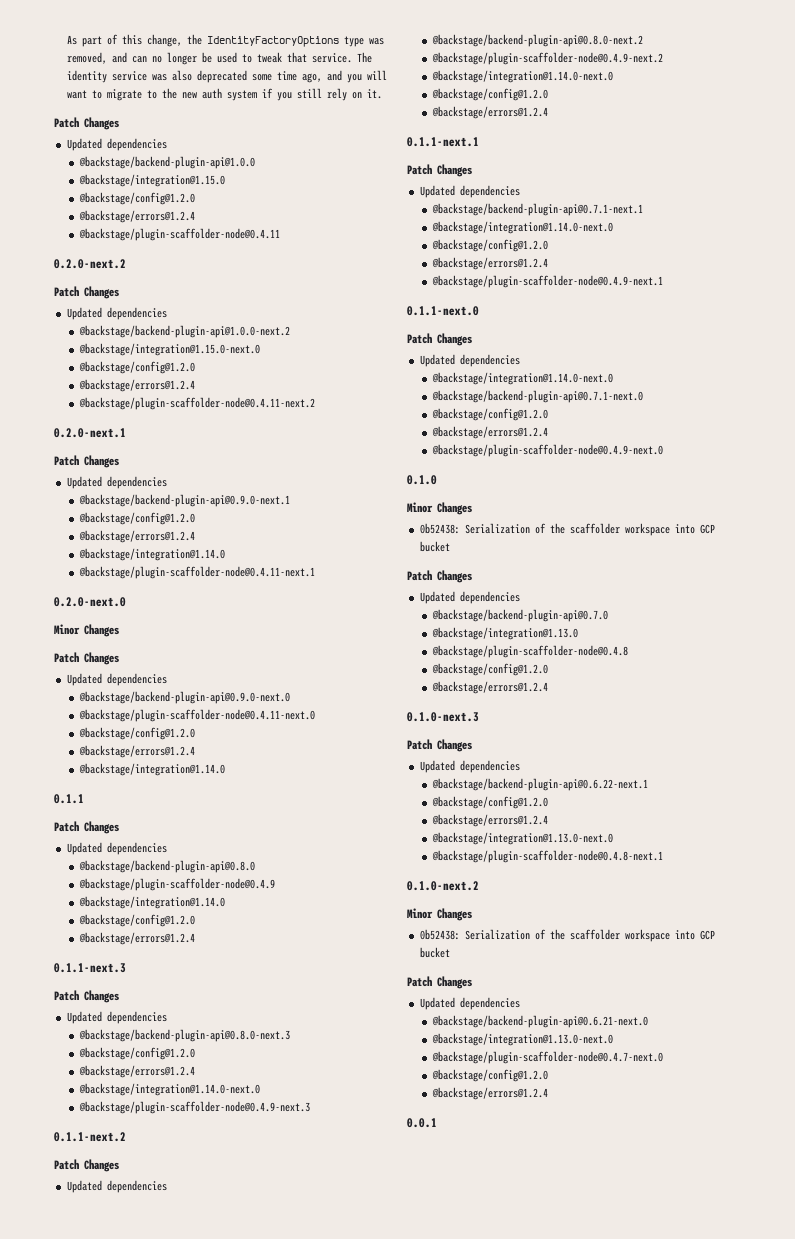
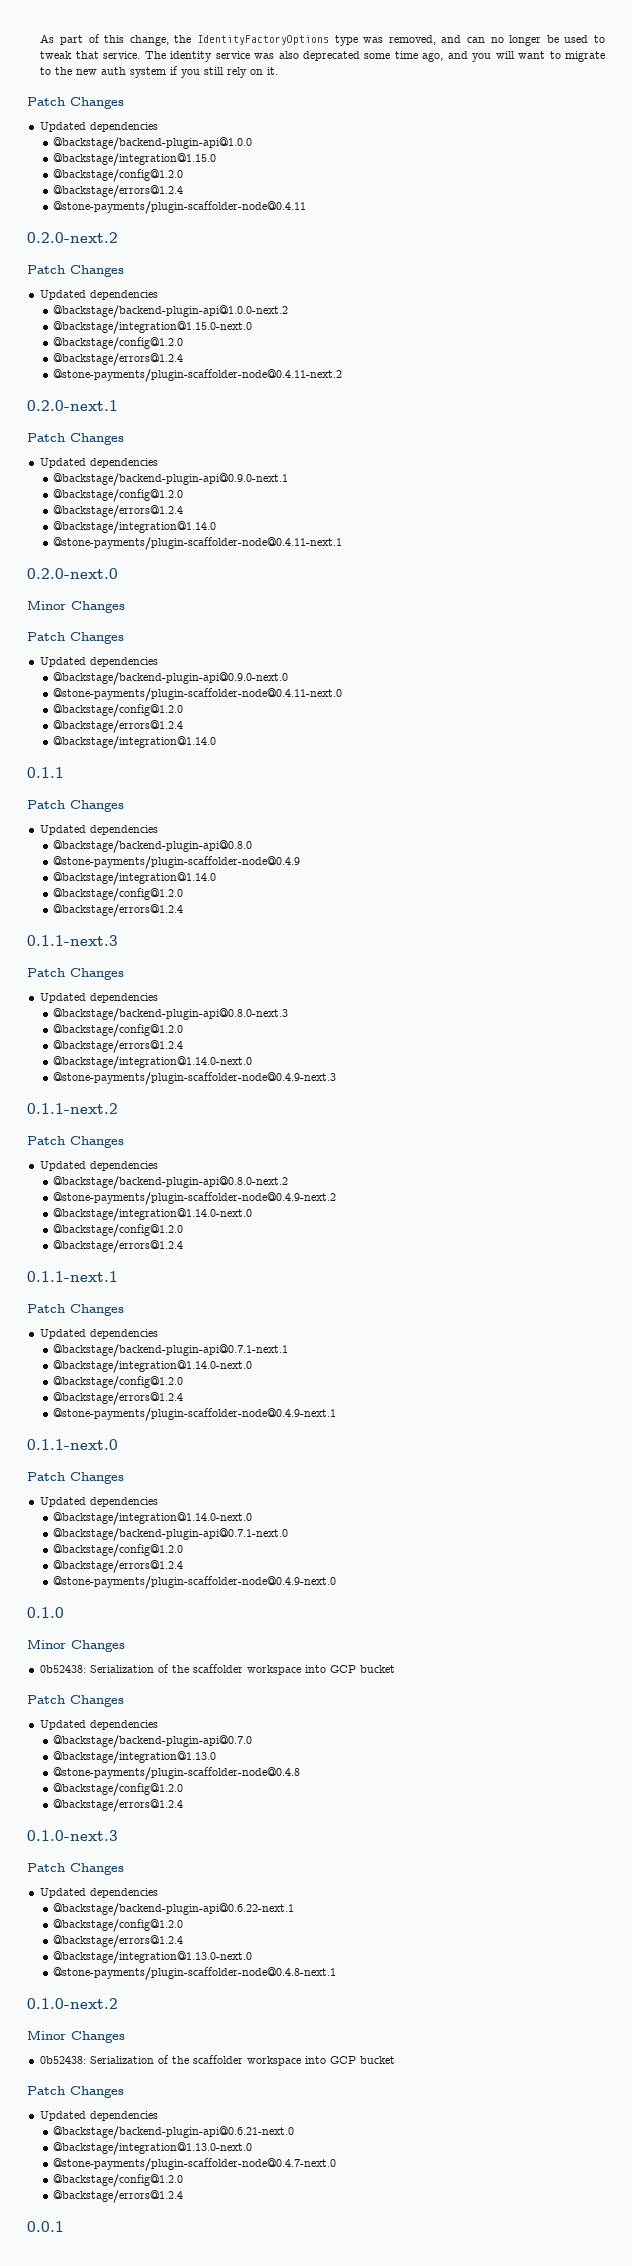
[78,228,280,241] @backstage/plugin-scaffolder-node@0.4.11 -> [52,201,306,214] @stone-payments/plugin-scaffolder-node@0.4.11
[78,397,315,410] @backstage/plugin-scaffolder-node@0.4.11-next.2 -> [52,369,342,382] @stone-payments/plugin-scaffolder-node@0.4.11-next.2
[78,566,315,579] @backstage/plugin-scaffolder-node@0.4.11-next.1 -> [52,537,342,550] @stone-payments/plugin-scaffolder-node@0.4.11-next.1
[78,709,315,722] @backstage/plugin-scaffolder-node@0.4.11-next.0 -> [52,688,342,701] @stone-payments/plugin-scaffolder-node@0.4.11-next.0
[78,878,275,891] @backstage/plugin-scaffolder-node@0.4.9 -> [52,856,300,869] @stone-payments/plugin-scaffolder-node@0.4.9
[78,1101,310,1114] @backstage/plugin-scaffolder-node@0.4.9-next.3 -> [52,1072,336,1085] @stone-payments/plugin-scaffolder-node@0.4.9-next.3
[431,52,663,65] @backstage/plugin-scaffolder-node@0.4.9-next.2 -> [52,1192,336,1205] @stone-payments/plugin-scaffolder-node@0.4.9-next.2
[431,275,663,288] @backstage/plugin-scaffolder-node@0.4.9-next.1 -> [52,1408,336,1421] @stone-payments/plugin-scaffolder-node@0.4.9-next.1
[431,444,663,457] @backstage/plugin-scaffolder-node@0.4.9-next.0 -> [52,1576,336,1589] @stone-payments/plugin-scaffolder-node@0.4.9-next.0
[431,645,628,658] @backstage/plugin-scaffolder-node@0.4.8 -> [52,1767,300,1780] @stone-payments/plugin-scaffolder-node@0.4.8
[431,850,663,863] @backstage/plugin-scaffolder-node@0.4.8-next.1 -> [52,1967,336,1980] @stone-payments/plugin-scaffolder-node@0.4.8-next.1
[431,1051,663,1064] @backstage/plugin-scaffolder-node@0.4.7-next.0 -> [52,2158,336,2171] @stone-payments/plugin-scaffolder-node@0.4.7-next.0

